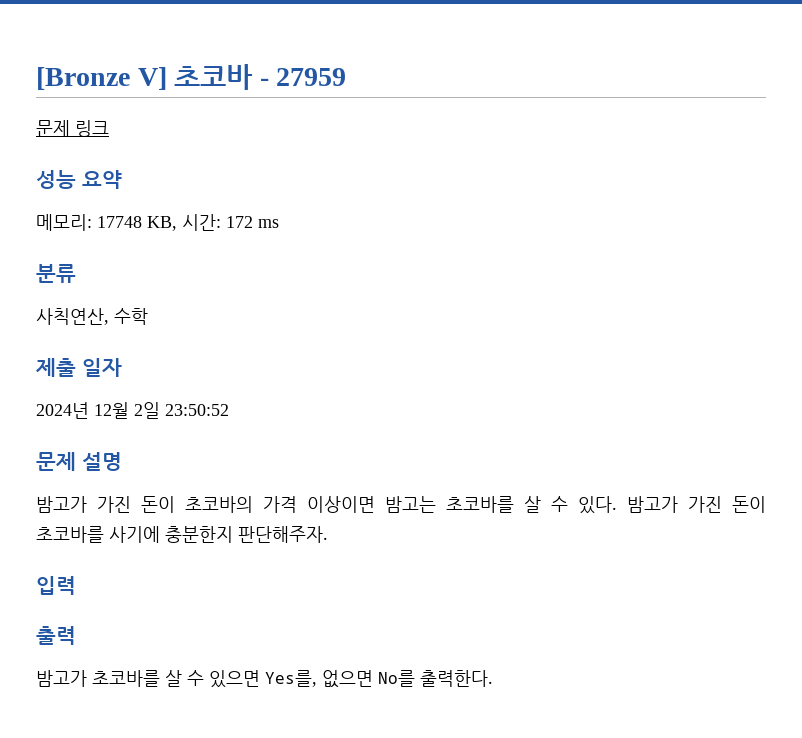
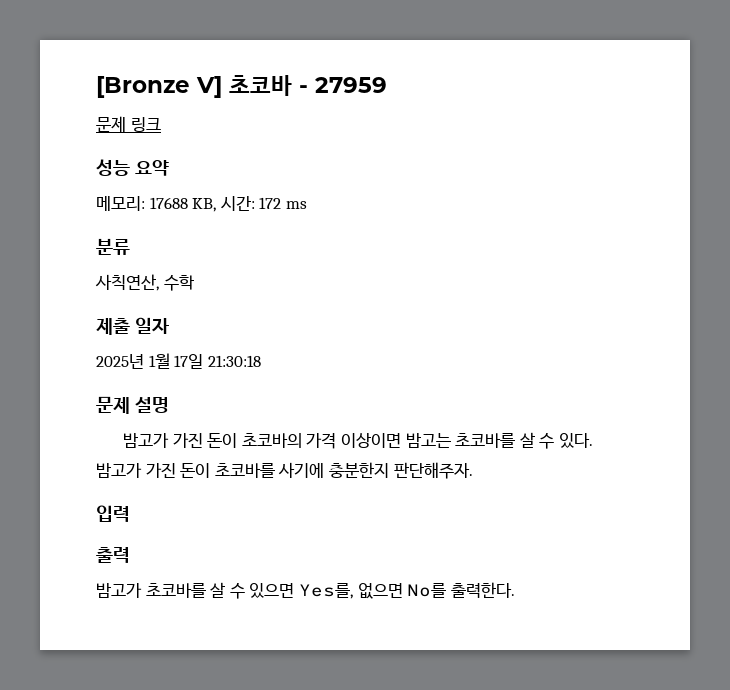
[97,216,142,228] 17748 -> [149,197,188,209] 17688
[36,402,229,419] 2024년 12월 2일 23:50:52 -> [96,353,261,369] 2025년 1월 17일 21:30:18

